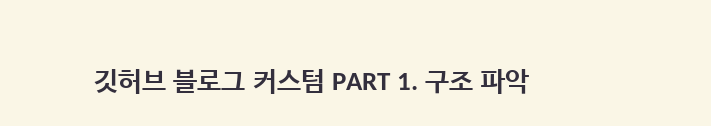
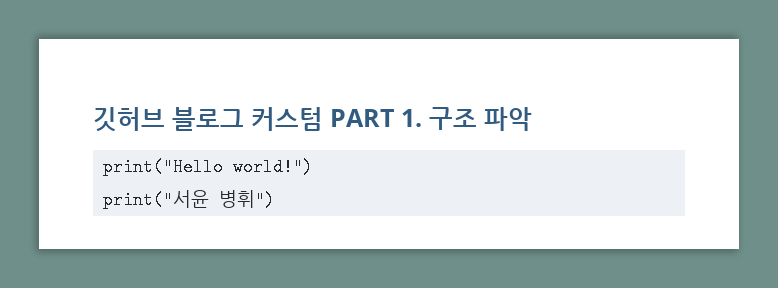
(529, 81) none -> [102,158,313,176] [102,190,275,209] // print("Hello world!") // print("서윤 병휘")

